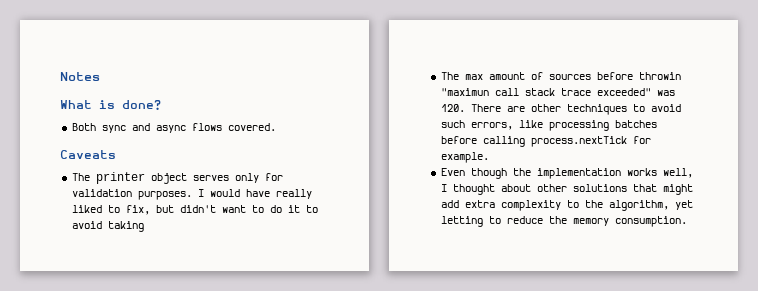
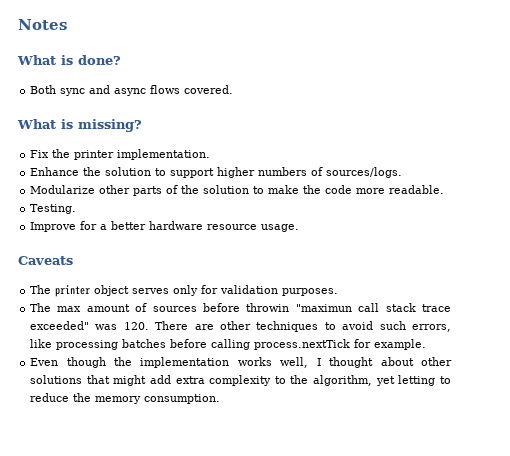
(276, 127) none -> [17,119,142,132] [30,149,211,160] [30,167,403,178] [30,185,445,196] [30,204,77,214] [30,221,300,232] // What is missing? // Fix the printer implementation. // Enhance the solution to support higher numbers of sources/logs. // Modularize other parts of the solution to make the code more readable. // Testing. // Improve for a better hardware resource usage.
[197,189,312,199] [71,205,318,215] [71,221,144,232] I would have really liked to fix, but didn't want to do it to avoid taking -> (339, 292) none

